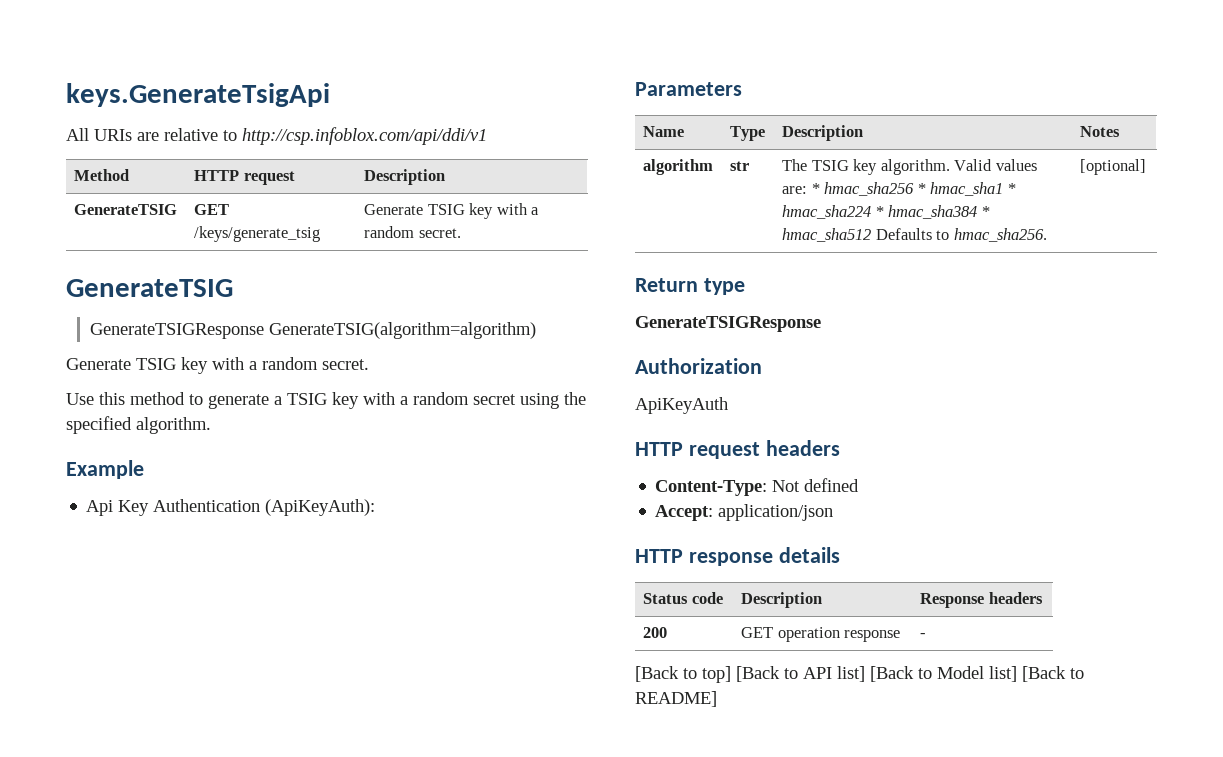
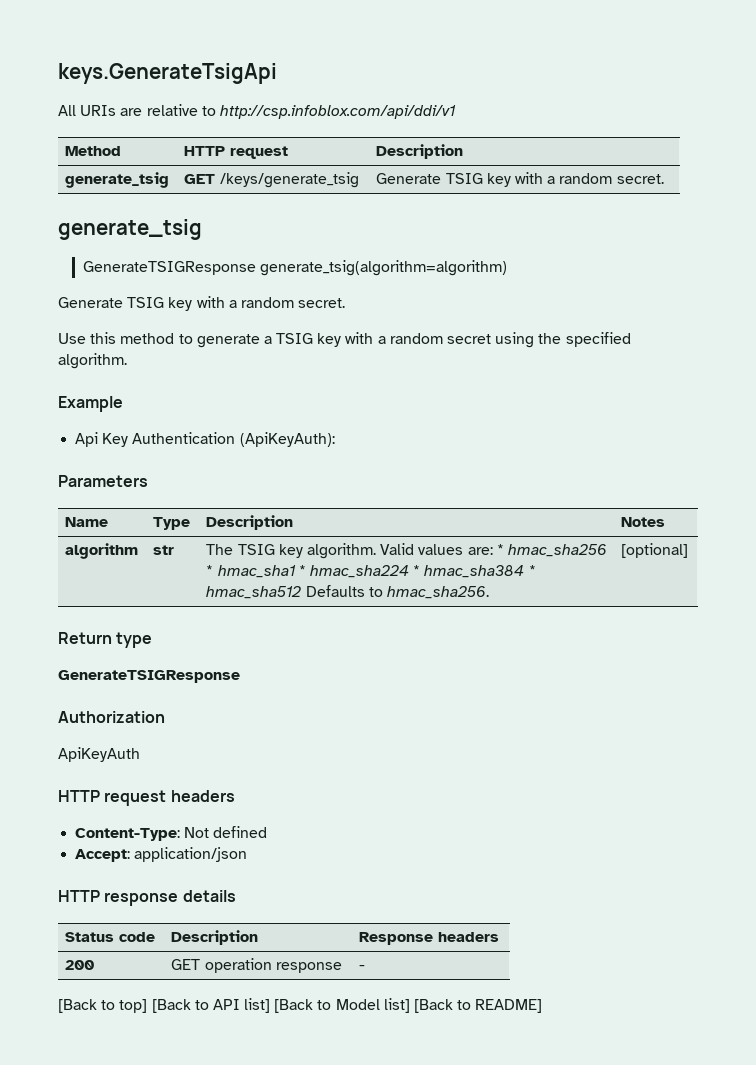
[74,204,178,215] GenerateTSIG -> [65,172,170,188] generate_tsig
[66,279,233,297] [90,322,537,339] GenerateTSIG // GenerateTSIGResponse GenerateTSIG(algorithm=algorithm) -> [58,219,202,240] [83,260,508,276] generate_tsig // GenerateTSIGResponse generate_tsig(algorithm=algorithm)

